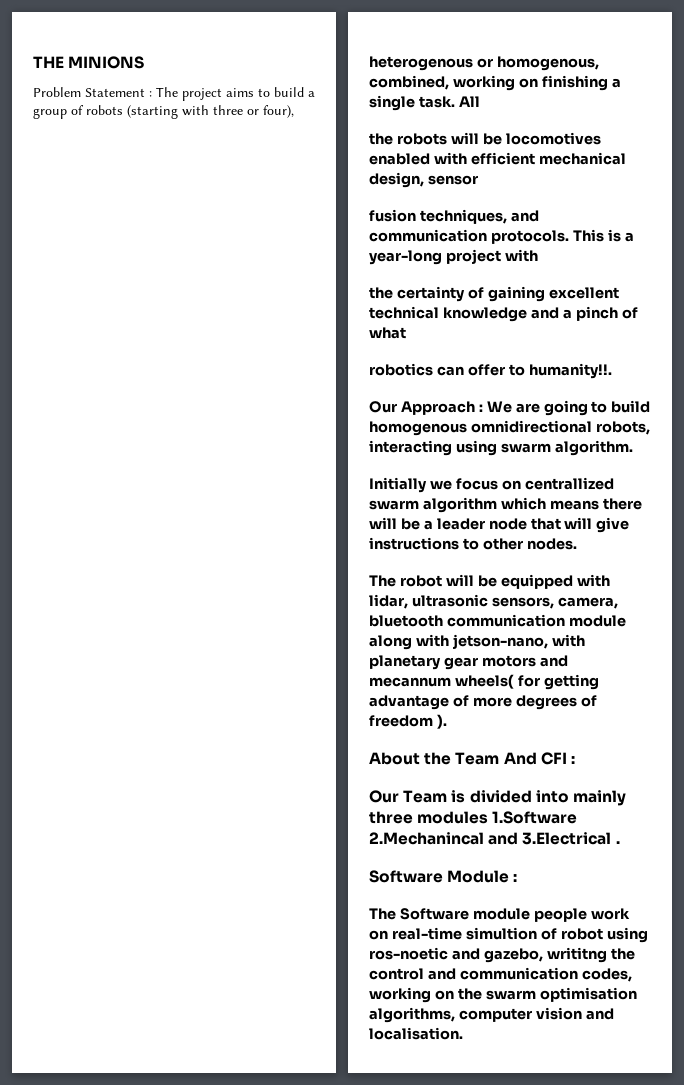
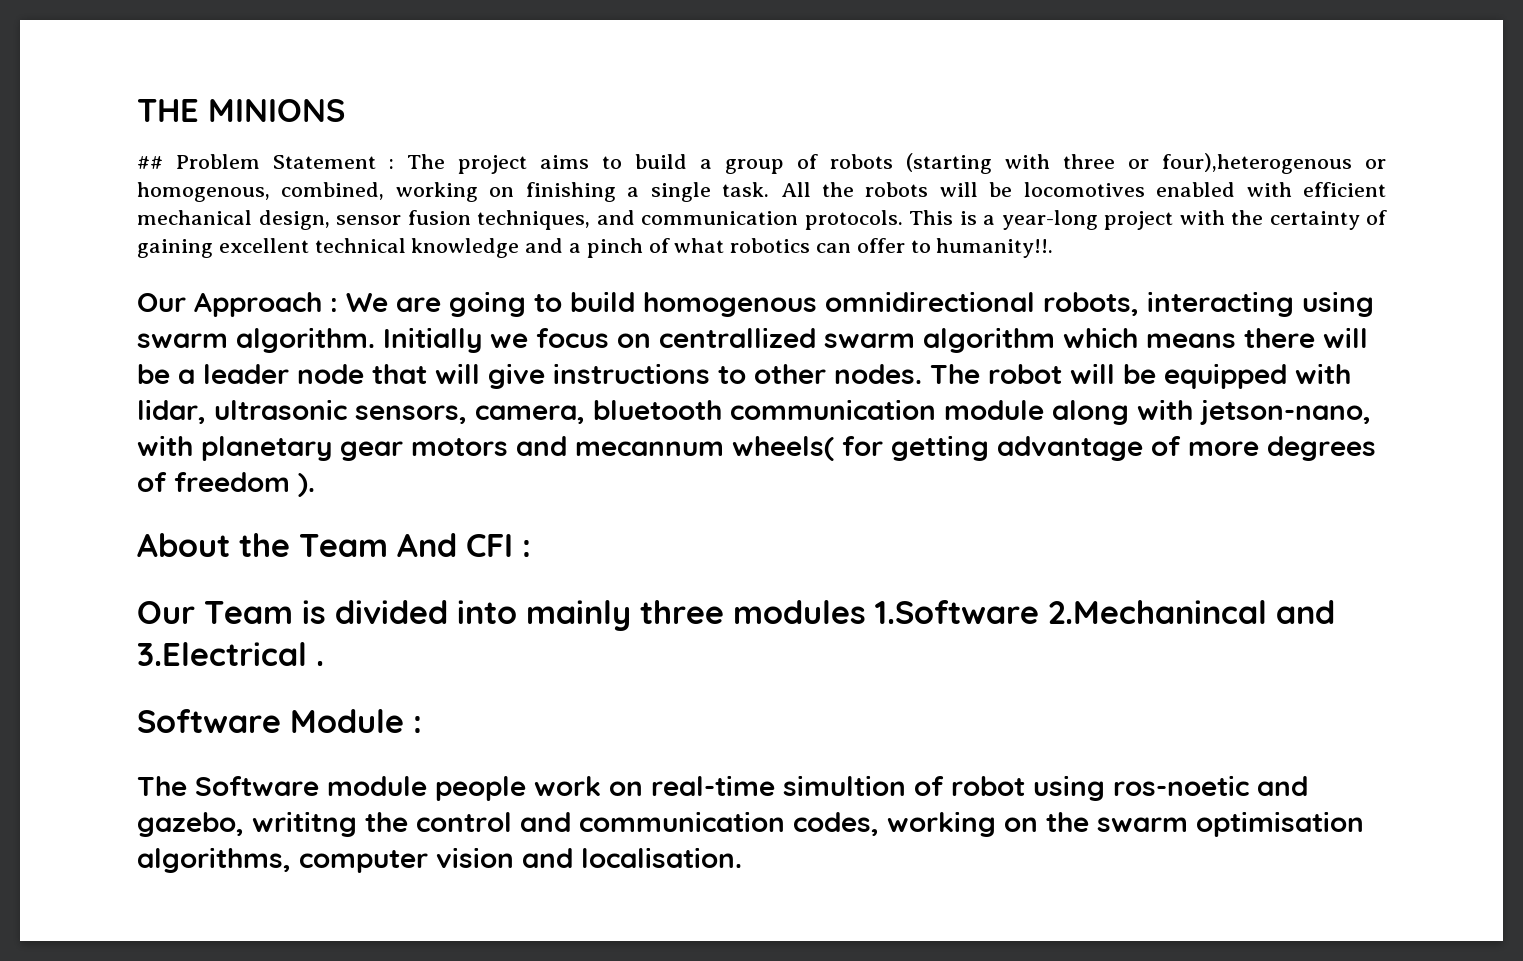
(145, 62) none -> [137,156,163,169] ##
[263,105,294,118] [369,56,473,71] four), // heterogenous -> [1162,153,1352,174] four),heterogenous
(480, 101) // -> (811, 189) none
(478, 180) // -> (401, 220) none
(538, 255) // -> (1225, 217) none
(406, 333) // -> (725, 245) none
(633, 448) // -> (375, 340) none
(577, 544) // -> (922, 374) none

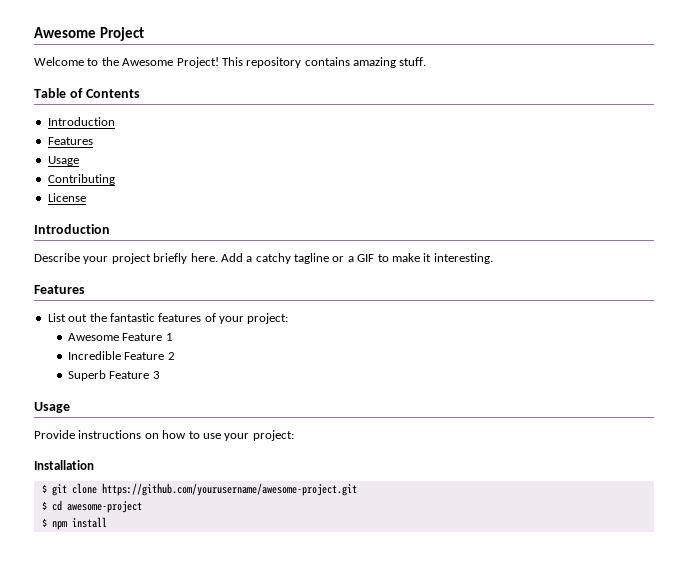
[137,99,345,122] [137,153,1386,174] [137,182,1386,202] [137,210,1387,230] [137,238,1054,258] [137,291,1374,317] [137,327,1368,353] [137,363,1351,389] [137,399,1371,425] [137,435,1376,461] [137,472,315,497] [137,533,531,557] [137,600,1335,631] [137,642,324,666] [137,709,422,733] [137,775,1308,801] [137,811,1364,837] [137,847,742,873] THE MINIONS // ## Problem Statement : The project aims to build a group of robots (starting with three or four),heterogenous or homogenous, combined, working on finishing a single task. All the robots will be locomotives enabled with efficient mechanical design, sensor fusion techniques, and communication protocols. This is a year-long project with the certainty of gaining excellent technical knowledge and a pinch of what robotics can offer to humanity!!. // Our Approach : We are going to build homogenous omnidirectional robots, interacting using swarm algorithm. Initially we focus on centrallized swarm algorithm which means there will be a leader node that will give instructions to other nodes. The robot will be equipped with lidar, ultrasonic sensors, camera, bluetooth communication module along with jetson-nano, with planetary gear motors and mecannum wheels( for getting advantage of more degrees of freedom ). // About the Team And CFI : // Our Team is divided into mainly three modules 1.Software 2.Mechanincal and 3.Electrical . // Software Module : // The Software module people work on real-time simultion of robot using ros-noetic and gazebo, writitng the control and communication codes, working on the swarm optimisation algorithms, computer vision and localisation. -> [34,27,144,41] [34,57,427,68] [34,88,140,98] [47,117,115,126] [47,137,93,145] [47,156,79,166] [47,174,115,185] [47,193,86,202] [34,224,110,234] [34,253,493,264] [34,285,85,294] [47,313,289,324] [67,333,173,341] [67,351,175,360] [67,370,160,381] [34,402,70,413] [34,430,294,441] [34,460,94,470] [41,483,357,496] [41,500,142,513] [41,517,107,530] Awesome Project // Welcome to the Awesome Project! This repository contains amazing stuff. // Table of Contents // Introduction // Features // Usage // Contributing // License // Introduction // Describe your project briefly here. Add a catchy tagline or a GIF to make it interesting. // Features // List out the fantastic features of your project: // Awesome Feature 1 // Incredible Feature 2 // Superb Feature 3 // Usage // Provide instructions on how to use your project: // Installation // $ git clone https://github.com/yourusername/awesome-project.git // $ cd awesome-project // $ npm install

